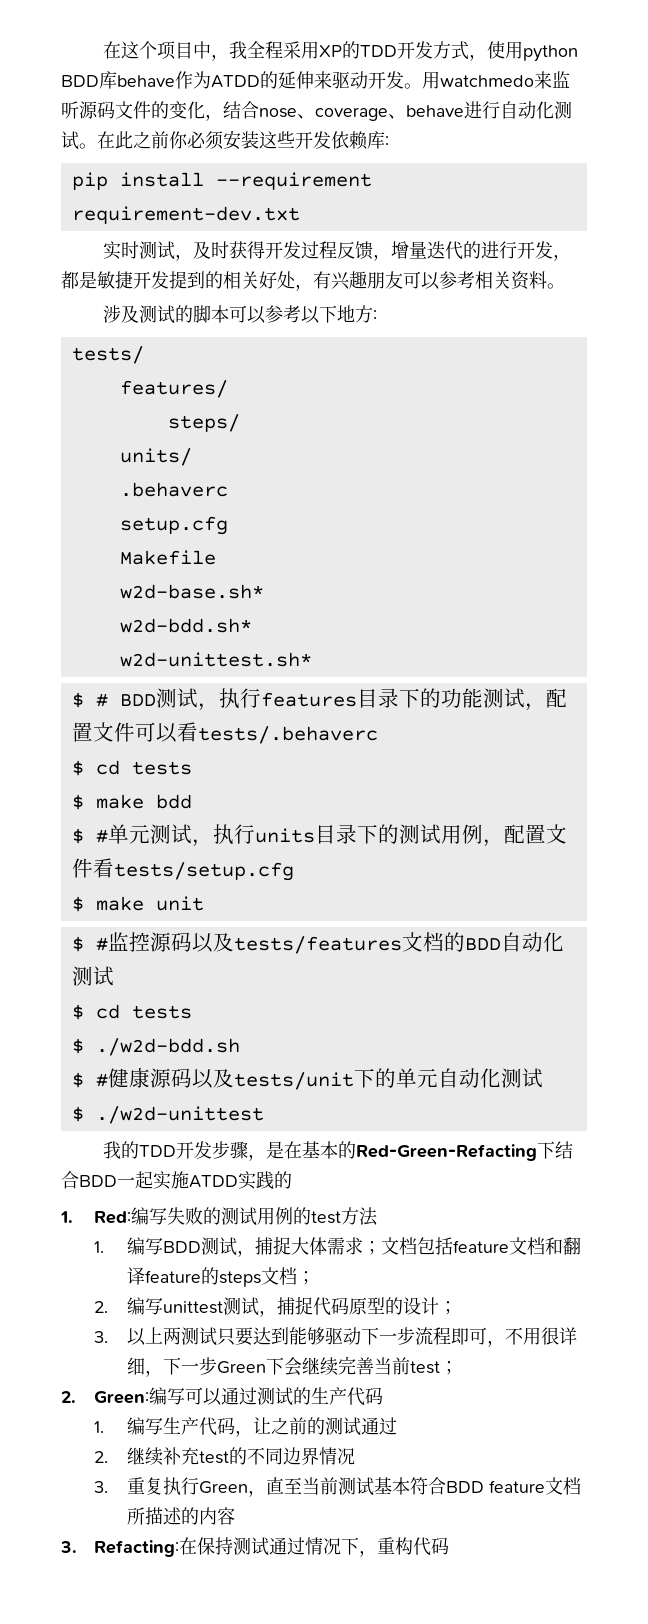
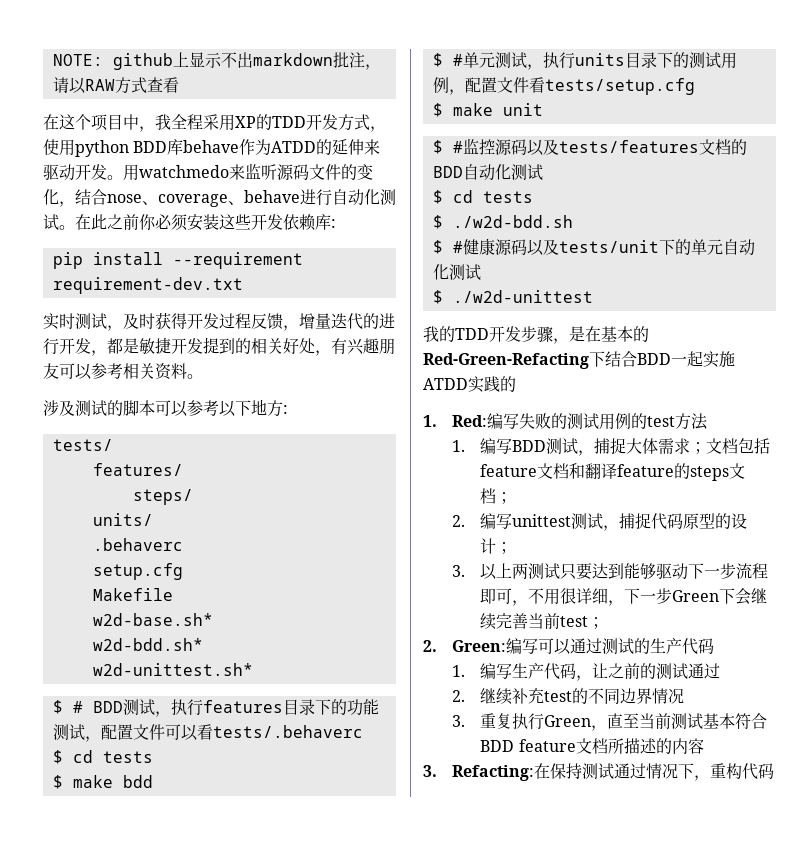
(103, 50) none -> [52,52,381,70] [52,77,179,94] NOTE: github上显示不出markdown批注，请以RAW方式查看 //

